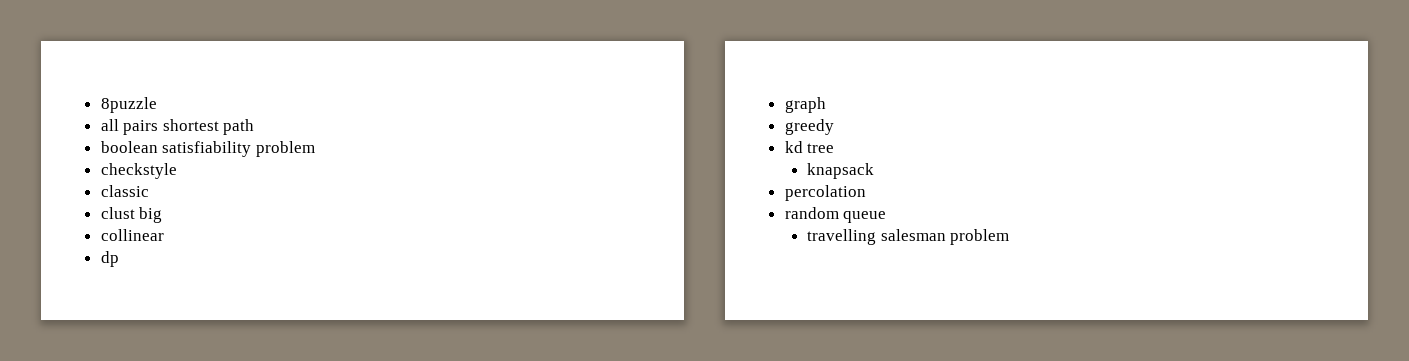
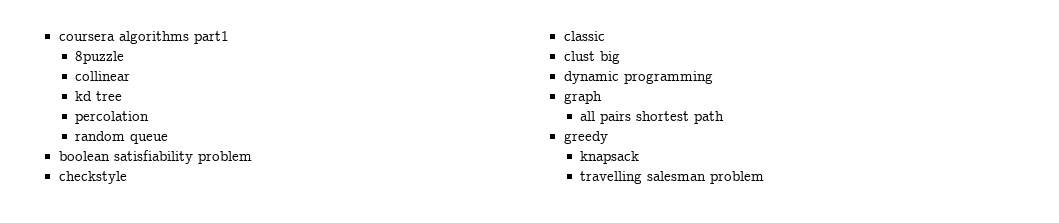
[100,97,157,113] [100,119,255,135] 8puzzle // all pairs shortest path -> [58,31,229,44] [75,51,125,64] [75,71,131,81] [75,91,123,101] [75,111,150,124] [75,131,169,144] coursera algorithms part1 // 8puzzle // collinear // kd tree // percolation // random queue
[100,229,164,241] [100,251,119,267] collinear // dp -> [563,71,713,84] dynamic programming
(826, 105) none -> [580,111,725,124] // all pairs shortest path
[784,141,835,153] // kd tree -> (608, 137) none
[784,185,866,201] [784,207,887,223] // percolation // random queue -> (640, 157) none

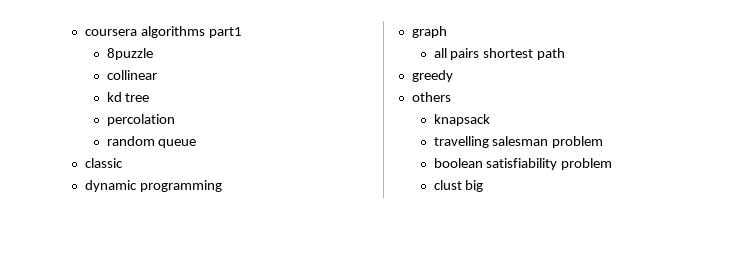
[58,150,252,164] [58,171,127,184] // boolean satisfiability problem // checkstyle -> (197, 143) none
[563,51,620,64] // clust big -> (123, 163) none
(608, 137) none -> [411,92,451,102] // others
(765, 177) none -> [433,158,613,170] [433,180,484,192] // boolean satisfiability problem // clust big

